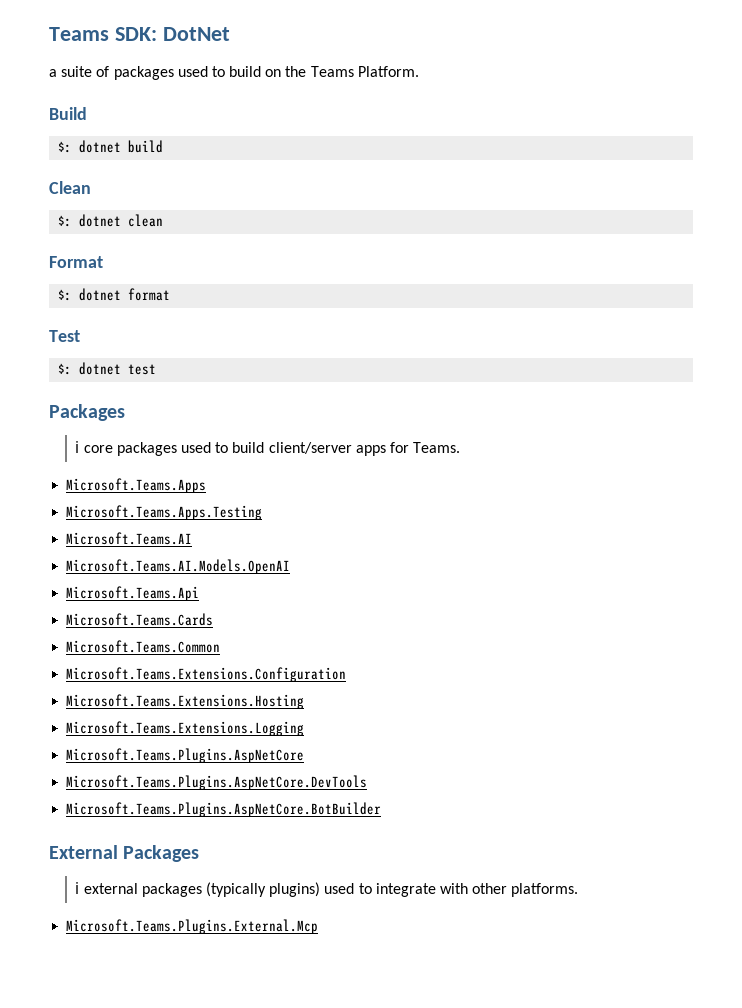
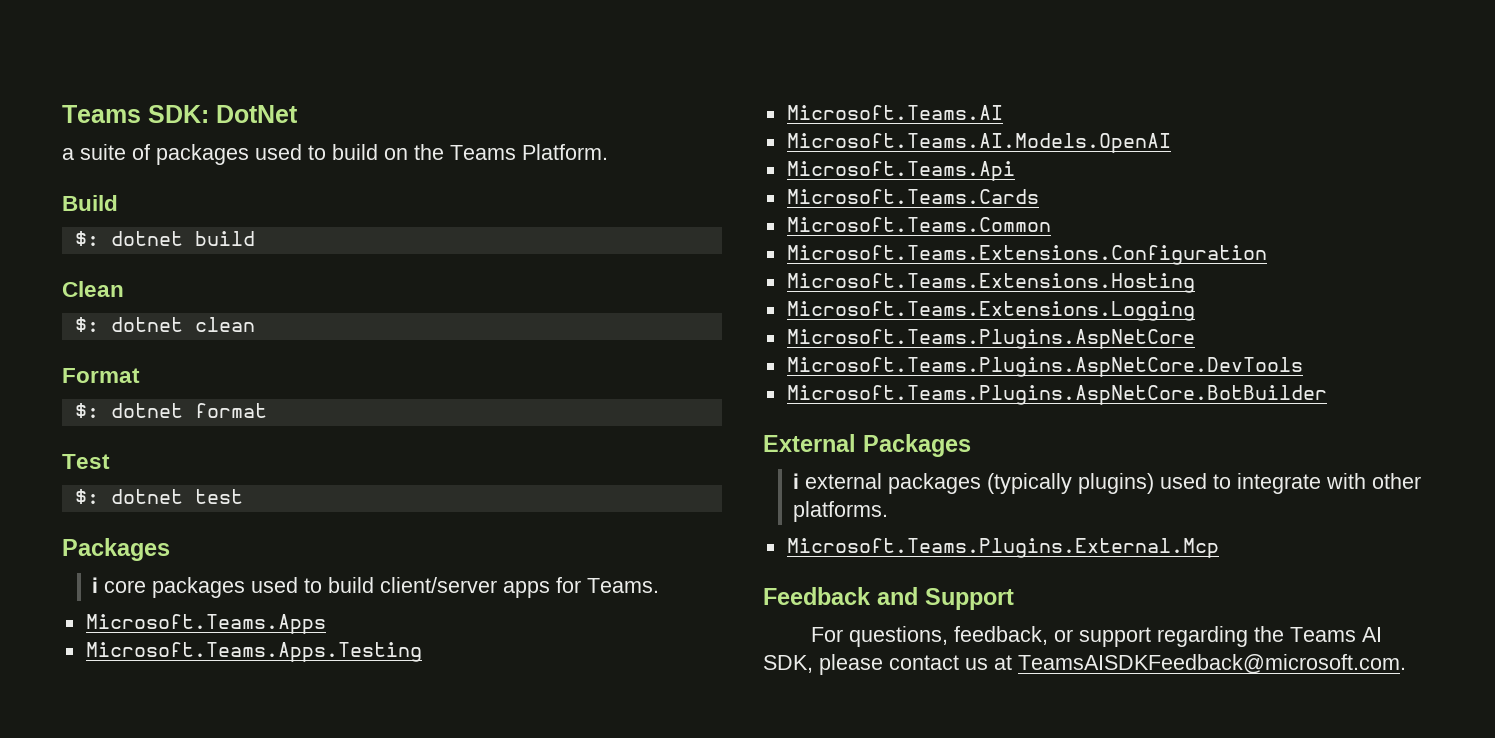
(319, 926) none -> [763,587,1014,610] [811,626,1383,647] [763,654,1406,675] // Feedback and Support // For questions, feedback, or support regarding the Teams AI SDK, please contact us at TeamsAISDKFeedback@microsoft.com.

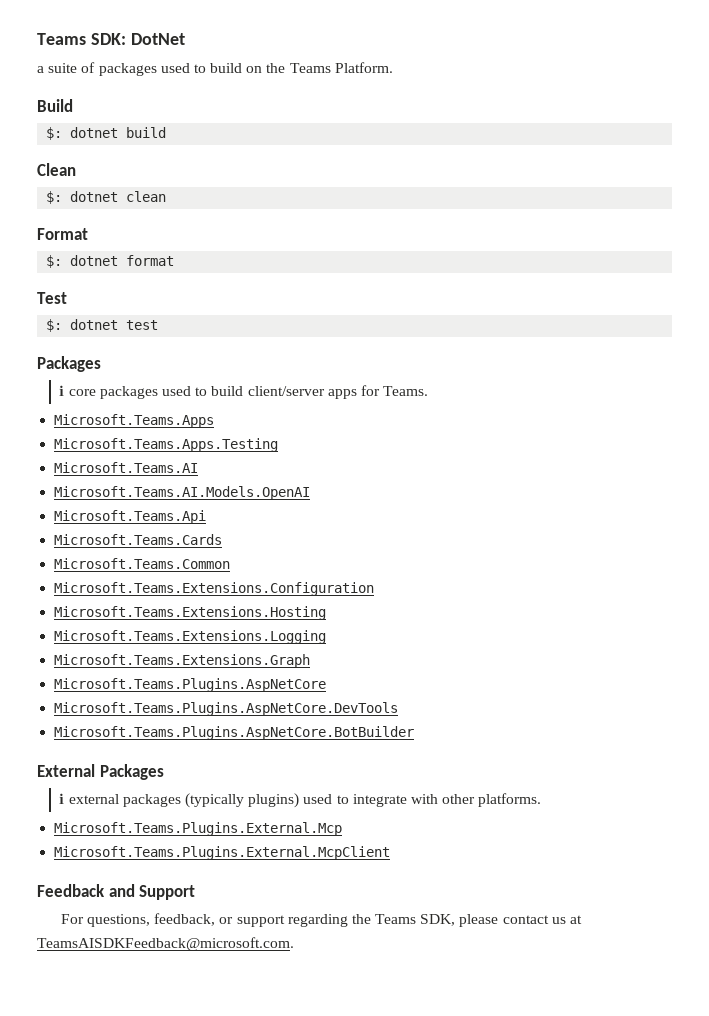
(1195, 311) none -> [54,654,311,668] // Microsoft.Teams.Extensions.Graph
(1219, 548) none -> [54,846,391,860] // Microsoft.Teams.Plugins.External.McpClient
[1362,627,1383,642] AI -> (417, 919) none

